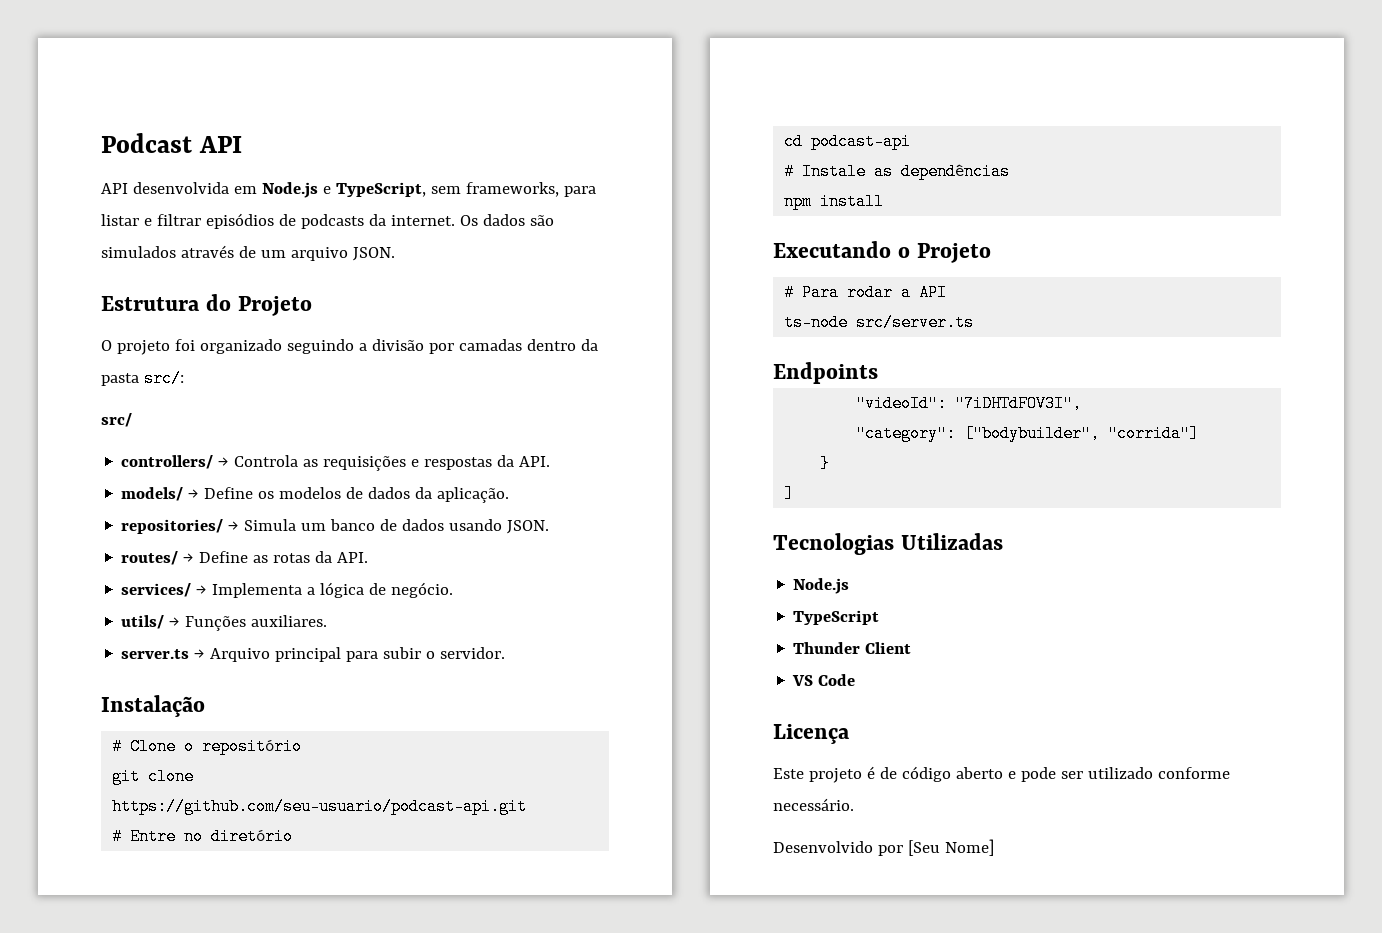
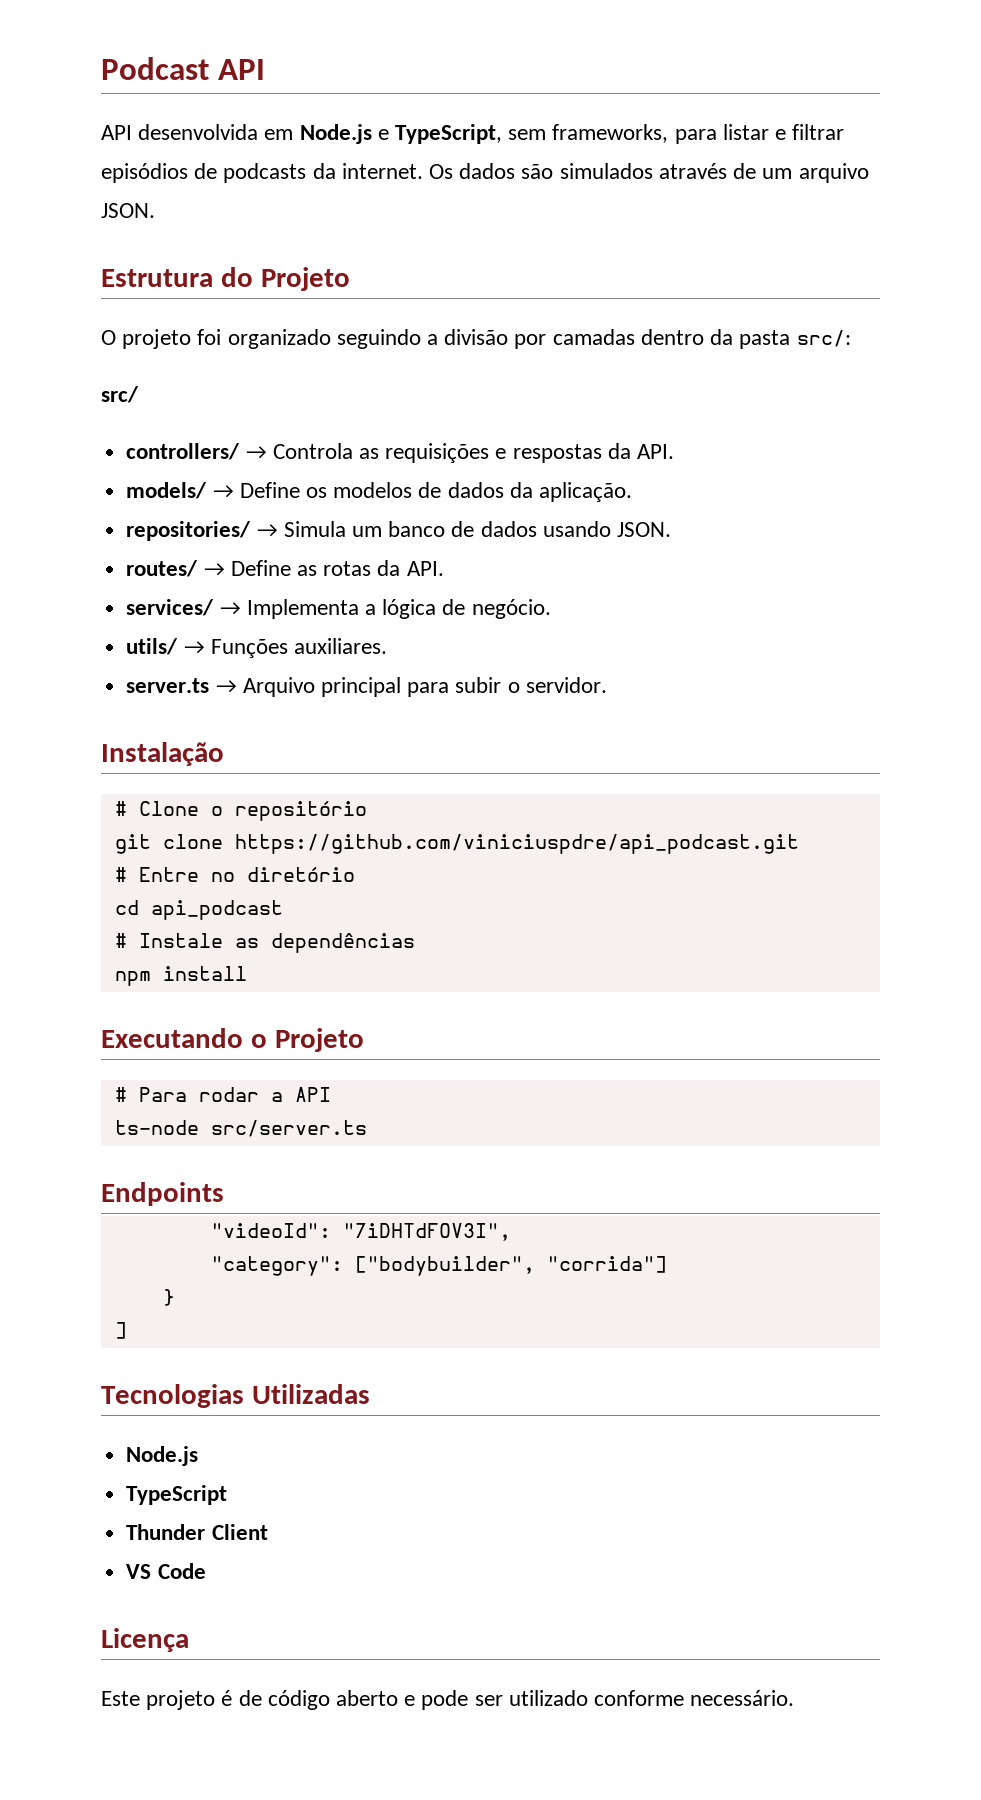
[112,798,528,815] https://github.com/seu-usuario/podcast-api.git -> [234,834,799,854] https://github.com/viniciuspdre/api_podcast.git
[811,133,912,150] podcast-api -> [150,900,283,920] api_podcast
[773,839,994,856] // Desenvolvido por [Seu Nome] -> (795, 1698) none

